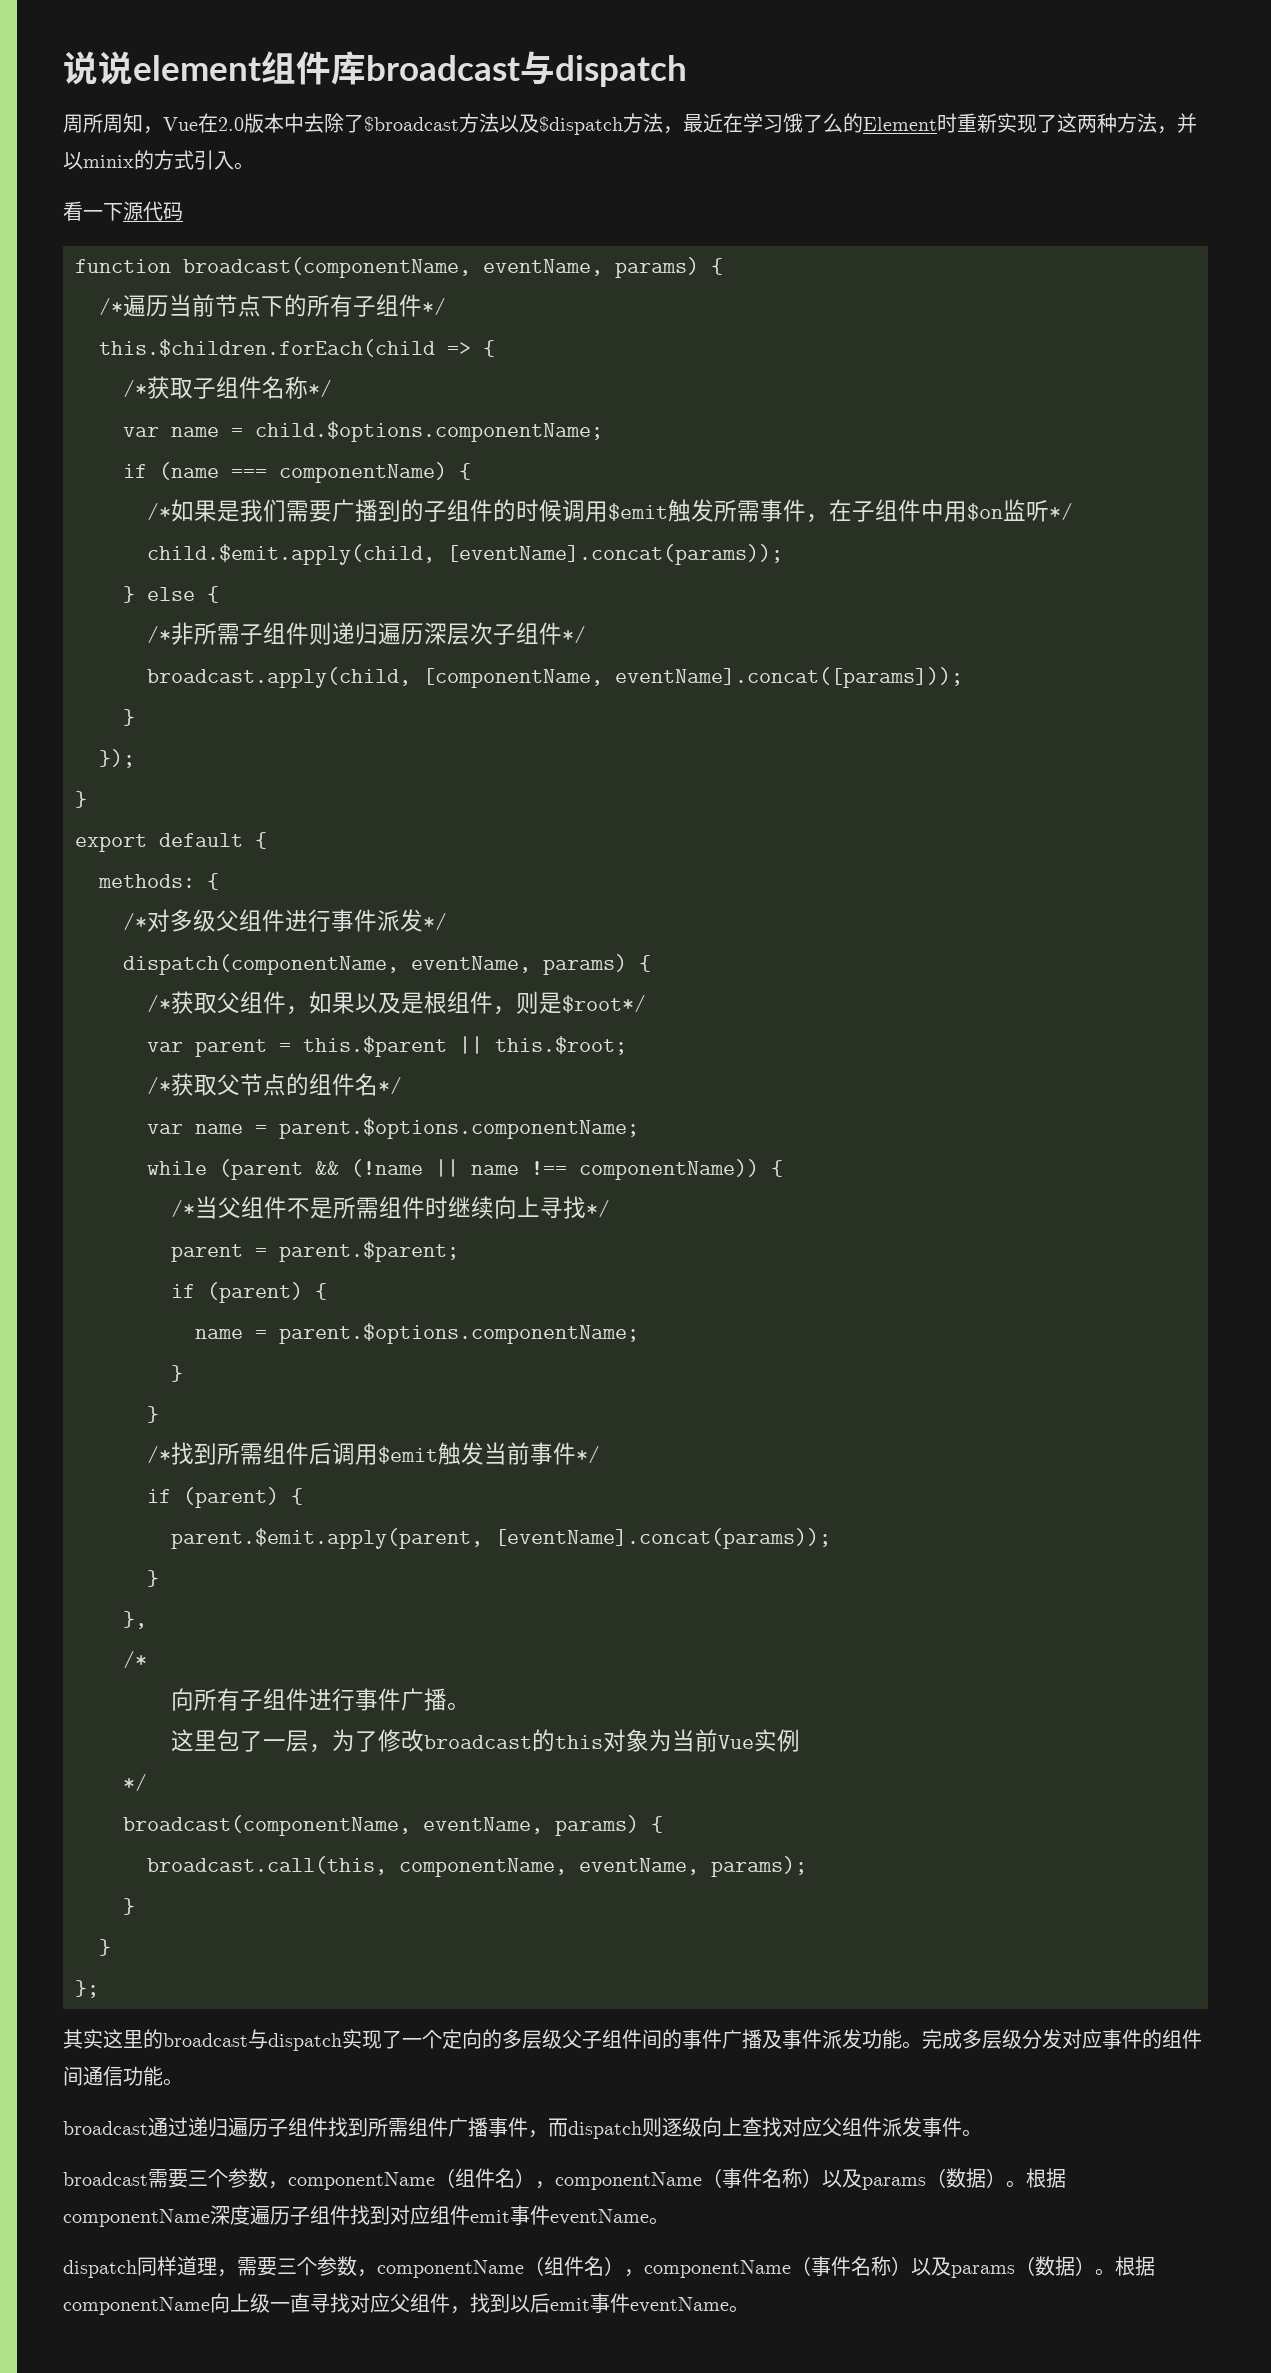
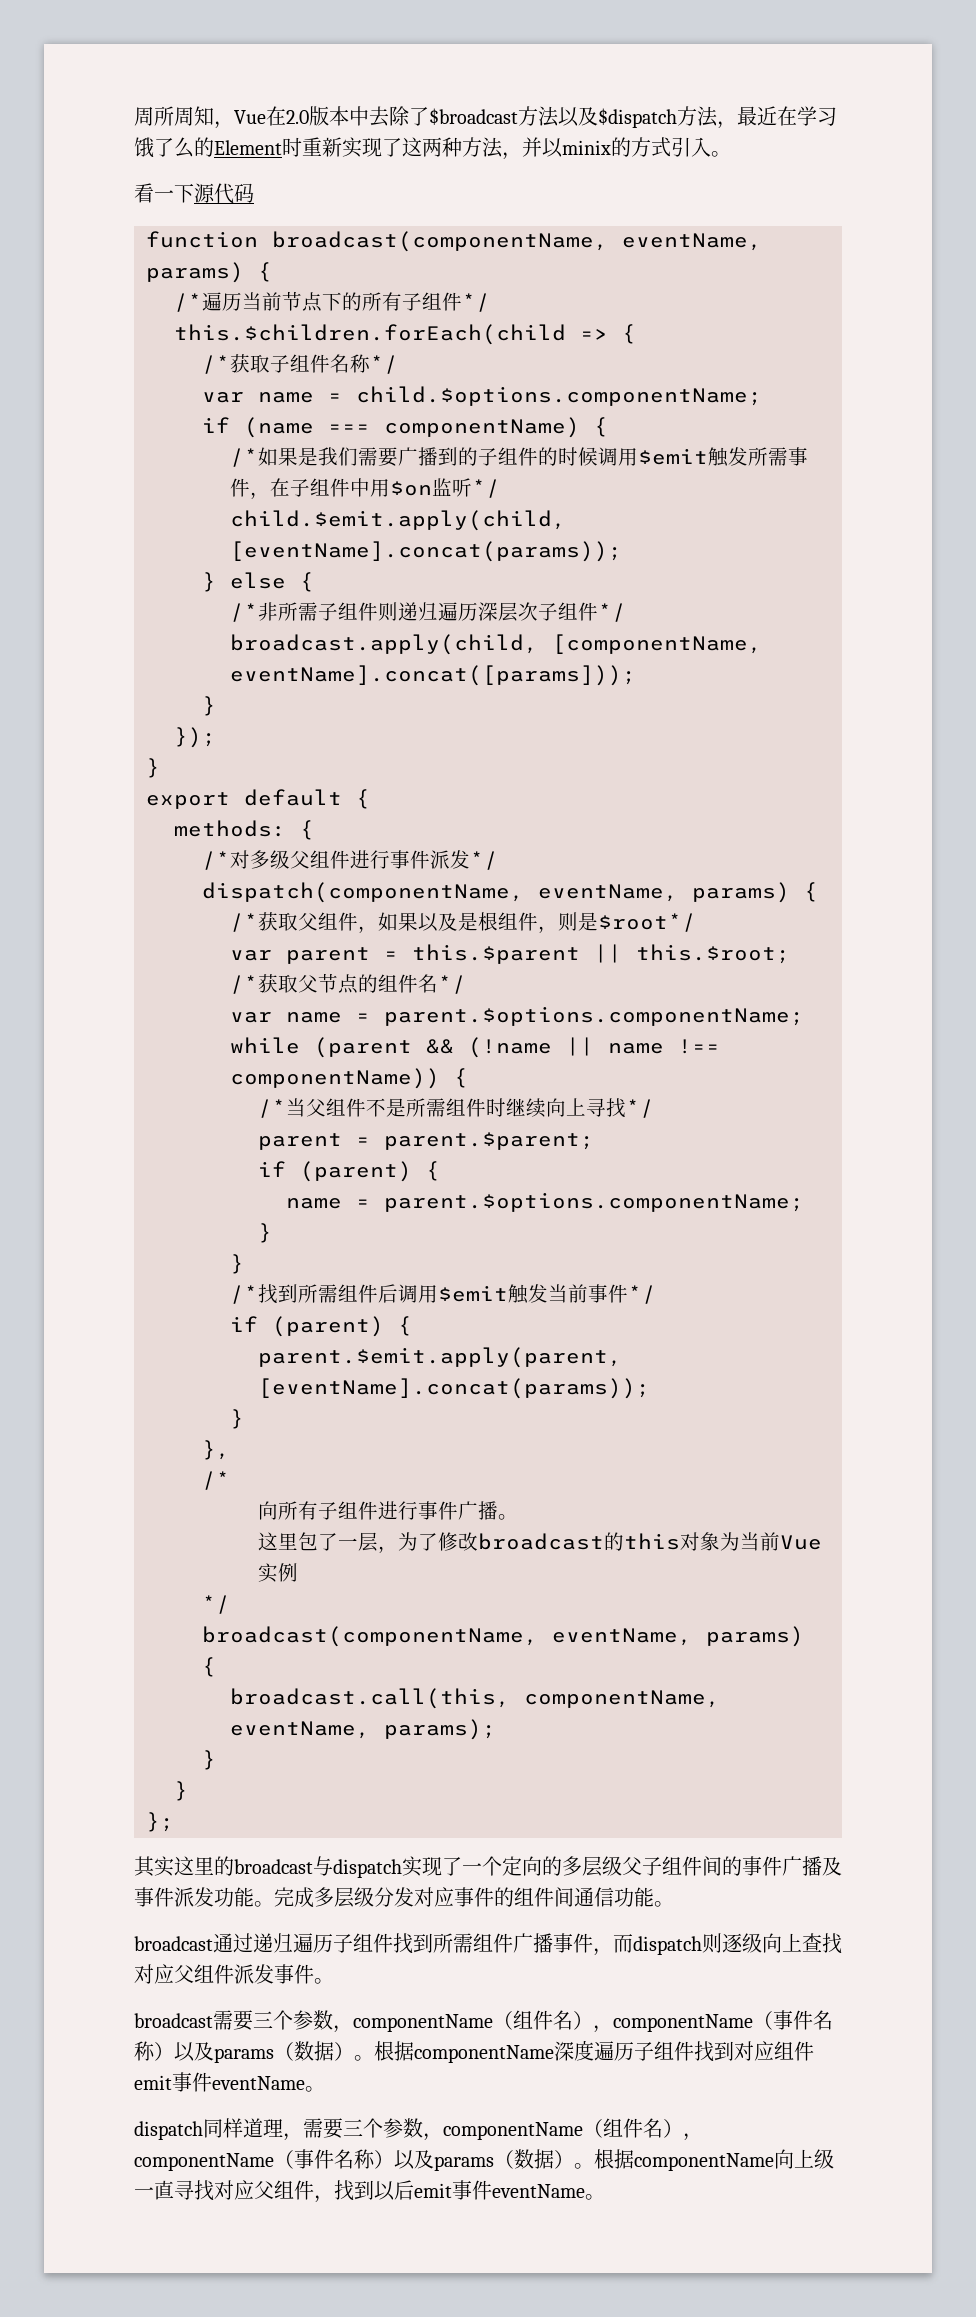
[63,51,687,87] 说说element组件库broadcast与dispatch // -> (134, 116) none

